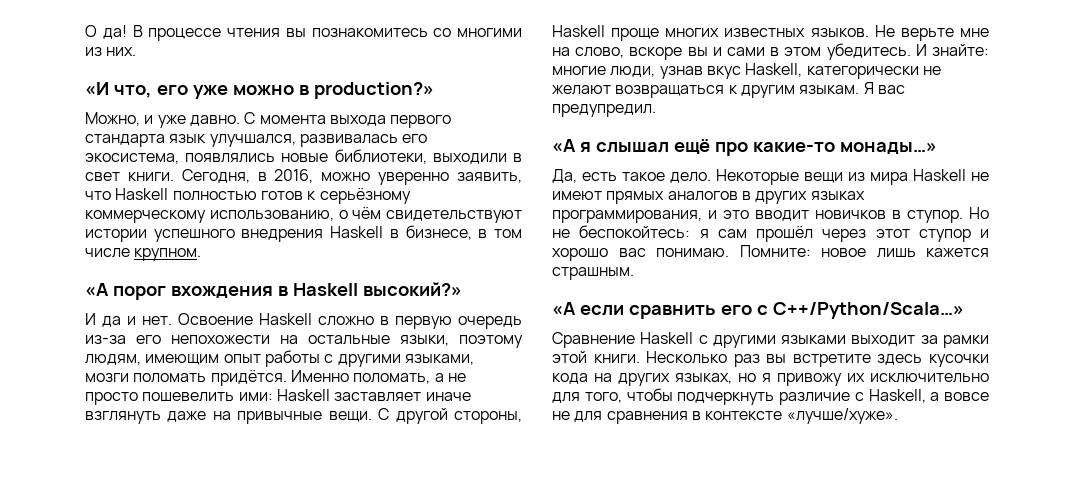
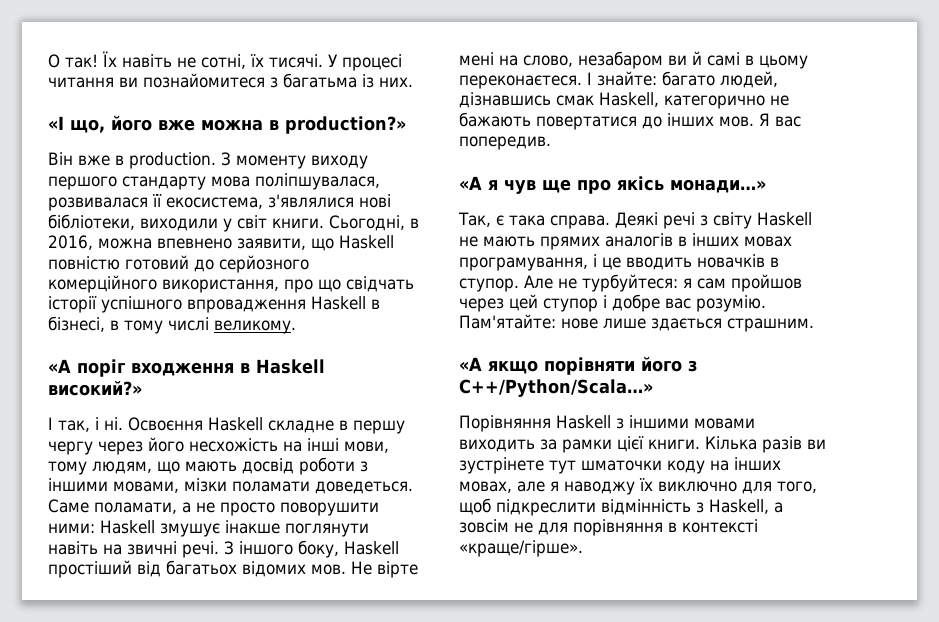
[102,25,522,41] [85,47,137,56] [85,82,434,99] [85,112,452,128] [85,134,428,147] [85,149,522,164] [85,169,522,185] [85,188,411,204] [85,207,522,223] [85,225,522,242] [85,248,202,261] [85,282,462,300] [85,313,522,329] [85,335,523,348] [85,350,474,367] [85,370,466,386] [85,389,471,405] [85,408,522,424] [552,25,989,41] [552,43,989,60] [552,63,941,79] [552,85,860,98] да! В процессе чтения вы познакомитесь со многими из них. // «И что, его уже можно в production?» // Можно, и уже давно. С момента выхода первого стандарта язык улучшался, развивалась его экосистема, появлялись новые библиотеки, выходили в свет книги. Сегодня, в 2016, можно уверенно заявить, что Haskell полностью готов к серьёзному коммерческому использованию, о чём свидетельствуют истории успешного внедрения Haskell в бизнесе, в том числе крупном. // «А порог вхождения в Haskell высокий?» // И да и нет. Освоение Haskell сложно в первую очередь из-за его непохожести на остальные языки, поэтому людям, имеющим опыт работы с другими языками, мозги поломать придётся. Именно поломать, а не просто пошевелить ими: Haskell заставляет иначе взглянуть даже на привычные вещи. С другой стороны, Haskell проще многих известных языков. Не верьте мне на слово, вскоре вы и сами в этом убедитесь. И знайте: многие люди, узнав вкус Haskell, категорически не желают возвращаться к другим языкам. -> [65,51,402,71] [48,73,413,88] [48,115,406,134] [48,152,368,169] [48,173,380,190] [48,194,391,211] [48,214,419,232] [48,235,394,251] [48,255,309,273] [48,275,414,293] [48,296,380,313] [48,316,296,334] [48,359,325,377] [48,380,142,396] [48,417,405,434] [48,437,389,455] [48,457,368,475] [48,478,413,494] [48,499,379,516] [48,520,369,537] [48,540,399,558] [48,560,418,578] [459,51,808,69] [459,71,778,89] [459,92,789,109] [459,112,754,130] так! Їх навіть не сотні, їх тисячі. У процесі читання ви познайомитеся з багатьма із них. // «І що, його вже можна в production?» // Він вже в production. З моменту виходу першого стандарту мова поліпшувалася, розвивалася її екосистема, з'являлися нові бібліотеки, виходили у світ книги. Сьогодні, в 2016, можна впевнено заявити, що Haskell повністю готовий до серйозного комерційного використання, про що свідчать історії успішного впровадження Haskell в бізнесі, в тому числі великому. // «А поріг входження в Haskell високий?» // І так, і ні. Освоєння Haskell складне в першу чергу через його несхожість на інші мови, тому людям, що мають досвід роботи з іншими мовами, мізки поламати доведеться. Саме поламати, а не просто поворушити ними: Haskell змушує інакше поглянути навіть на звичні речі. З іншого боку, Haskell простіший від багатьох відомих мов. Не вірте мені на слово, незабаром ви й самі в цьому переконаєтеся. І знайте: багато людей, дізнавшись смак Haskell, категорично не бажають повертатися до інших мов.
[552,104,656,117] предупредил. -> [459,136,551,150] попередив.
[595,139,937,156] [552,169,989,185] [552,191,865,204] [552,207,989,223] [552,225,989,242] [552,245,989,261] [552,267,634,280] [552,302,964,319] [552,332,989,348] [552,351,989,367] [552,373,989,386] [552,388,864,405] слышал ещё про какие-то монады…» // Да, есть такое дело. Некоторые вещи из мира Haskell не имеют прямых аналогов в других языках программирования, и это вводит новичков в ступор. Но не беспокойтесь: я сам прошёл через этот ступор и хорошо вас понимаю. Помните: новое лишь кажется страшным. // «А если сравнить его с C++/Python/Scala…» // Сравнение Haskell с другими языками выходит за рамки этой книги. Несколько раз вы встретите здесь кусочки кода на других языках, но я привожу их исключительно для того, чтобы подчеркнуть различие с -> [504,176,766,194] [458,212,812,229] [459,233,792,250] [459,254,779,271] [459,274,802,292] [459,294,766,312] [459,314,814,332] [459,356,697,375] [459,379,653,397] [459,415,755,432] [459,436,826,453] [459,457,781,474] [459,478,817,495] [459,498,704,516] чув ще про якісь монади…» // Так, є така справа. Деякі речі з світу Haskell не мають прямих аналогів в інших мовах програмування, і це вводить новачків в ступор. Але не турбуйтеся: я сам пройшов через цей ступор і добре вас розумію. Пам'ятайте: нове лише здається страшним. // «А якщо порівняти його з C++/Python/Scala…» // Порівняння Haskell з іншими мовами виходить за рамки цієї книги. Кілька разів ви зустрінете тут шматочки коду на інших мовах, але я наводжу їх виключно для того, щоб підкреслити відмінність з
[944,392,989,401] вовсе -> [459,519,509,533] зовсім
[606,408,898,424] сравнения в контексте «лучше/хуже». -> [573,519,758,536] [459,540,583,557] порівняння в контексті «краще/гірше».

